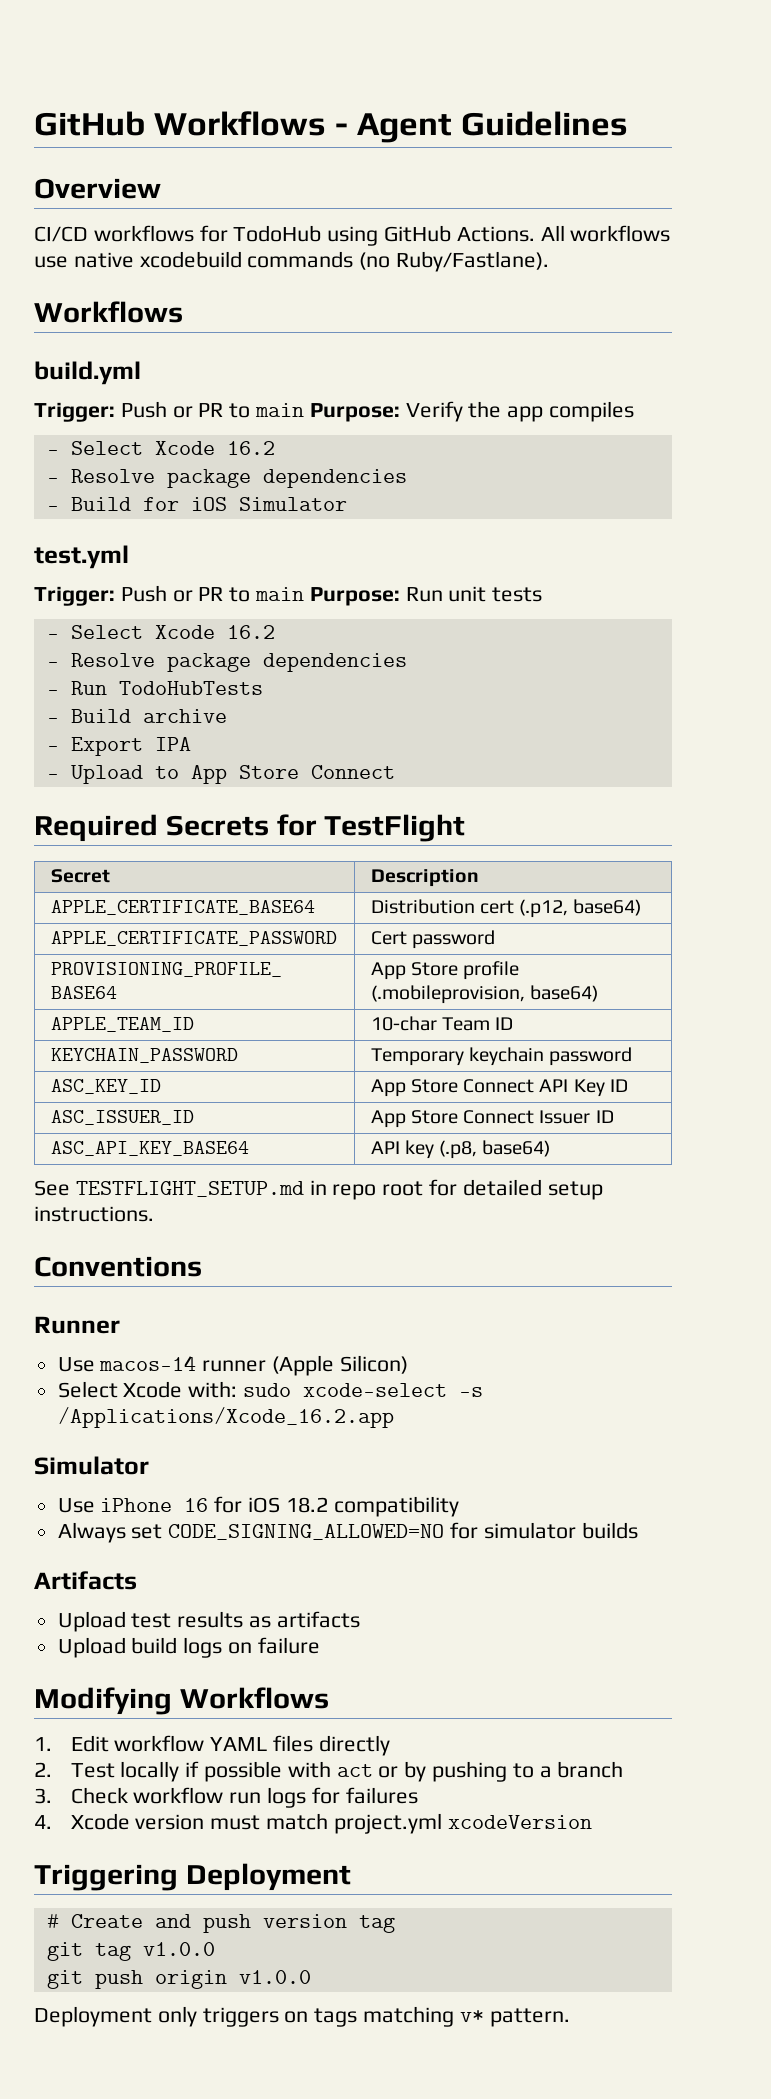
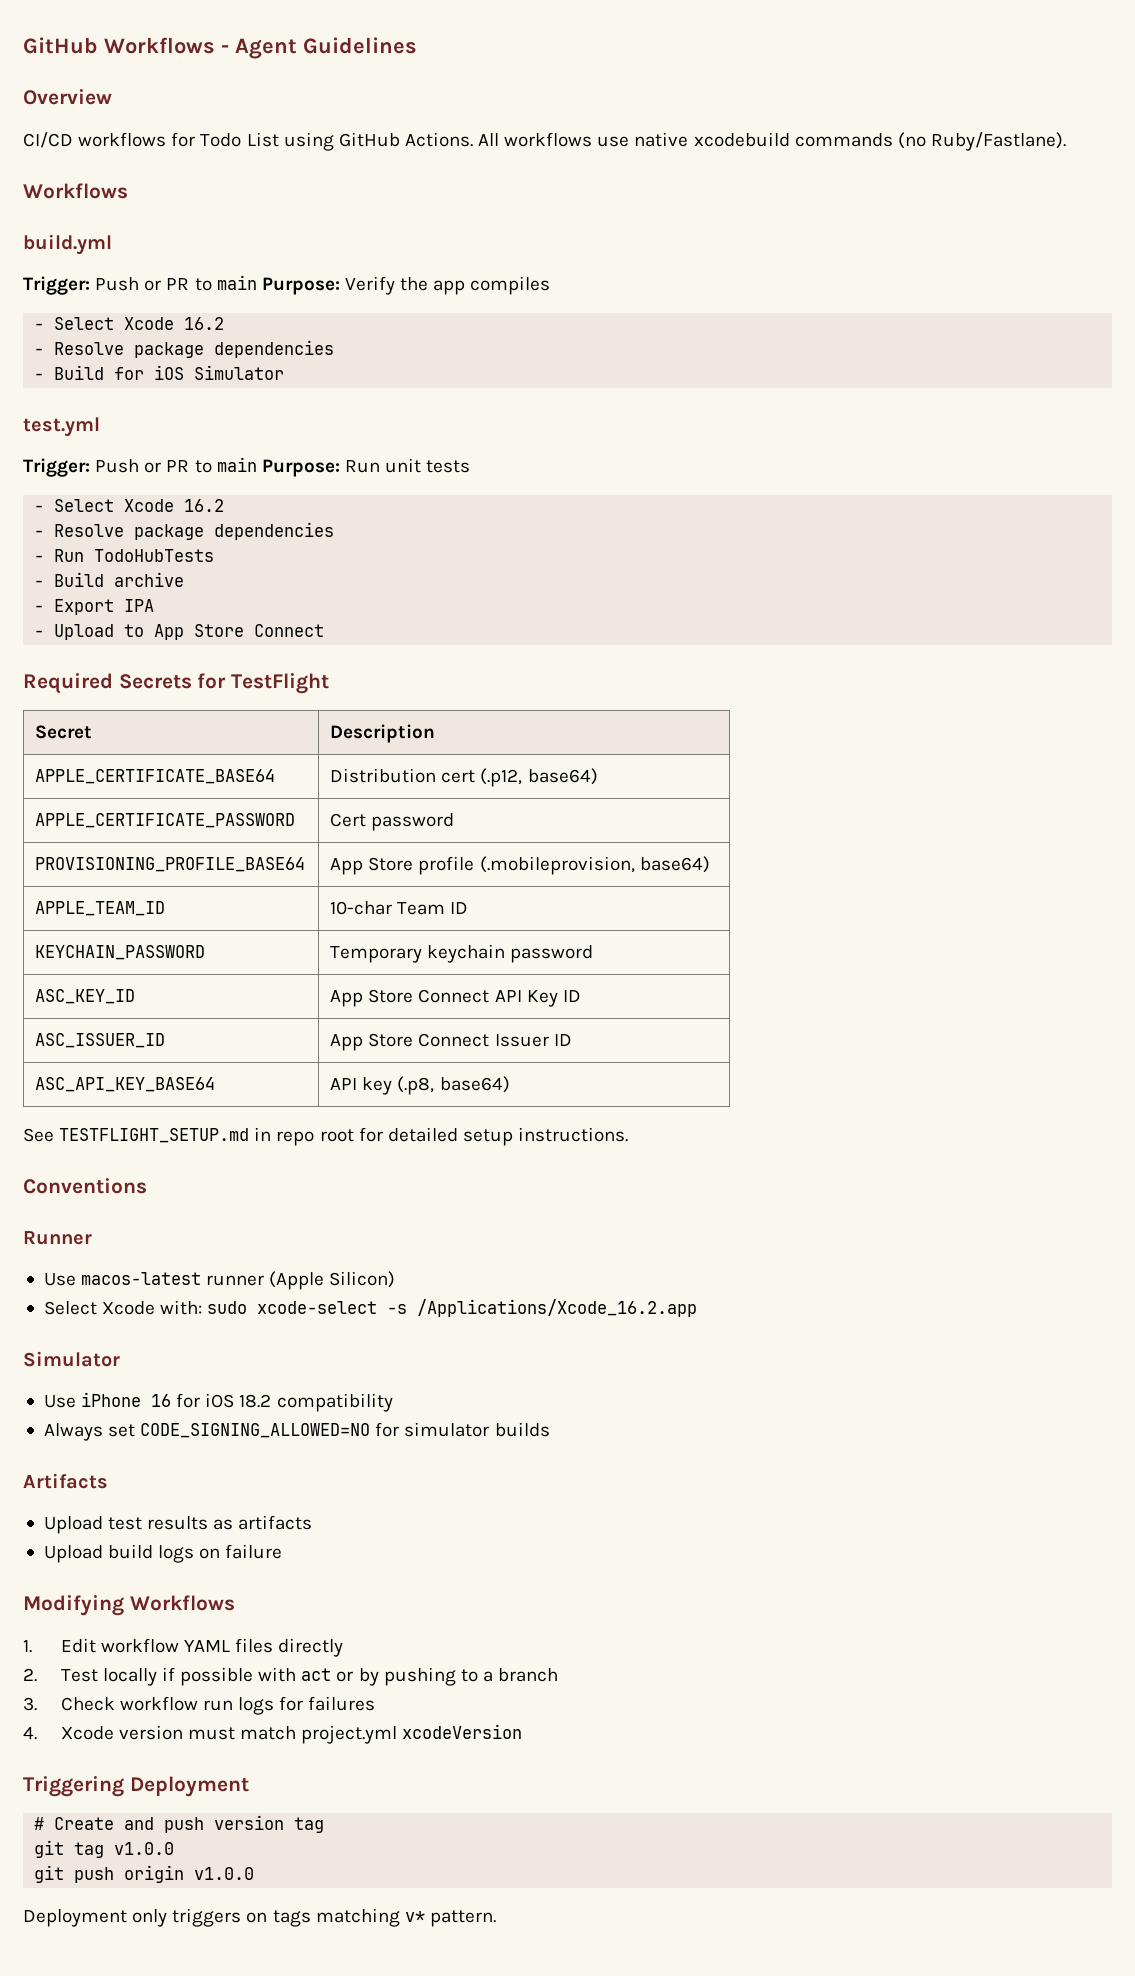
[233,225,322,242] TodoHub -> [200,132,279,147] Todo List
[99,1355,197,1371] macos-14 -> [81,1272,202,1285] macos-latest

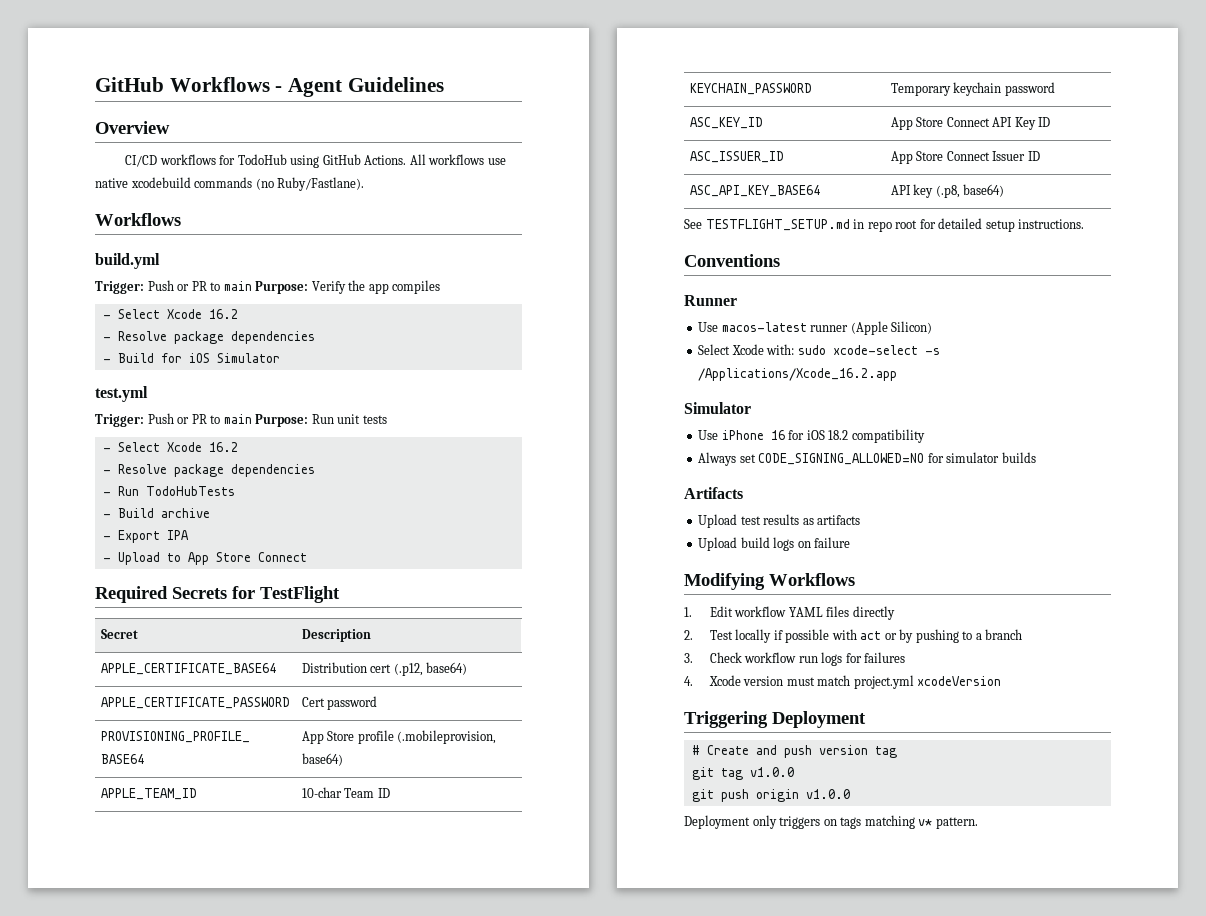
[200,132,279,147] Todo List -> [237,154,287,165] TodoHub

